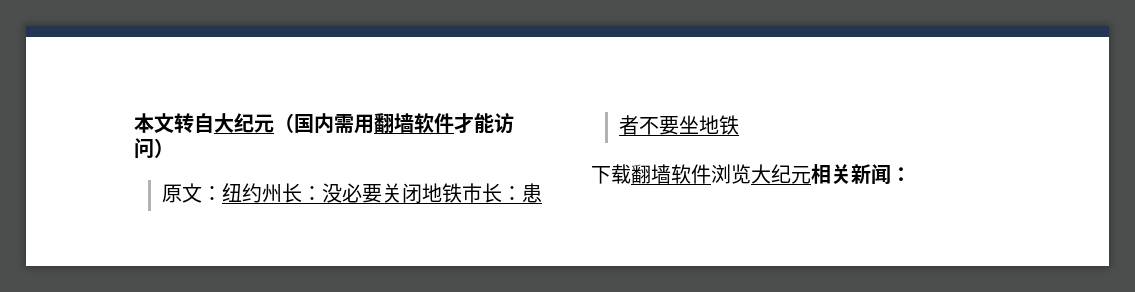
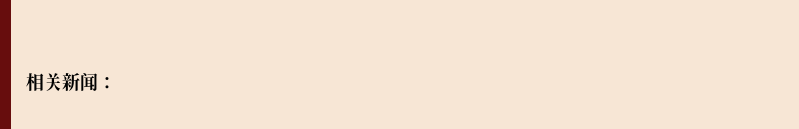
[134,113,514,134] [134,138,174,159] [161,183,542,204] [618,115,739,135] [591,164,811,184] 本文转自大纪元（国内需用翻墙软件才能访问） // 原文：纽约州长：没必要关闭地铁市长：患者不要坐地铁 // 下载翻墙软件浏览大纪元 -> (26, 82) none

